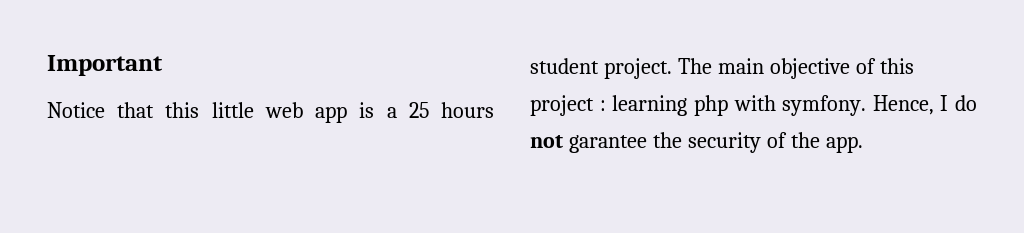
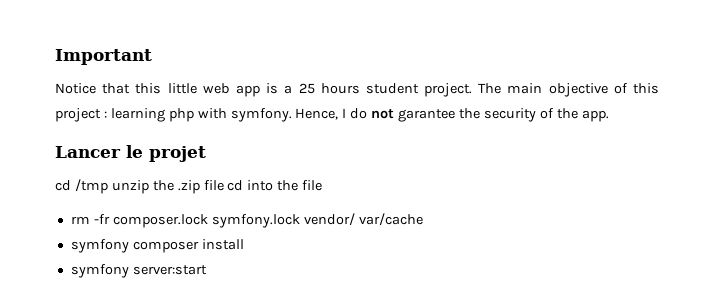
(863, 144) none -> [55,145,206,162] [55,179,323,194] [70,213,423,228] [70,239,244,253] [70,264,207,278] // Lancer le projet // cd /tmp unzip the .zip file cd into the file // rm -fr composer.lock symfony.lock vendor/ var/cache // symfony composer install // symfony server:start

